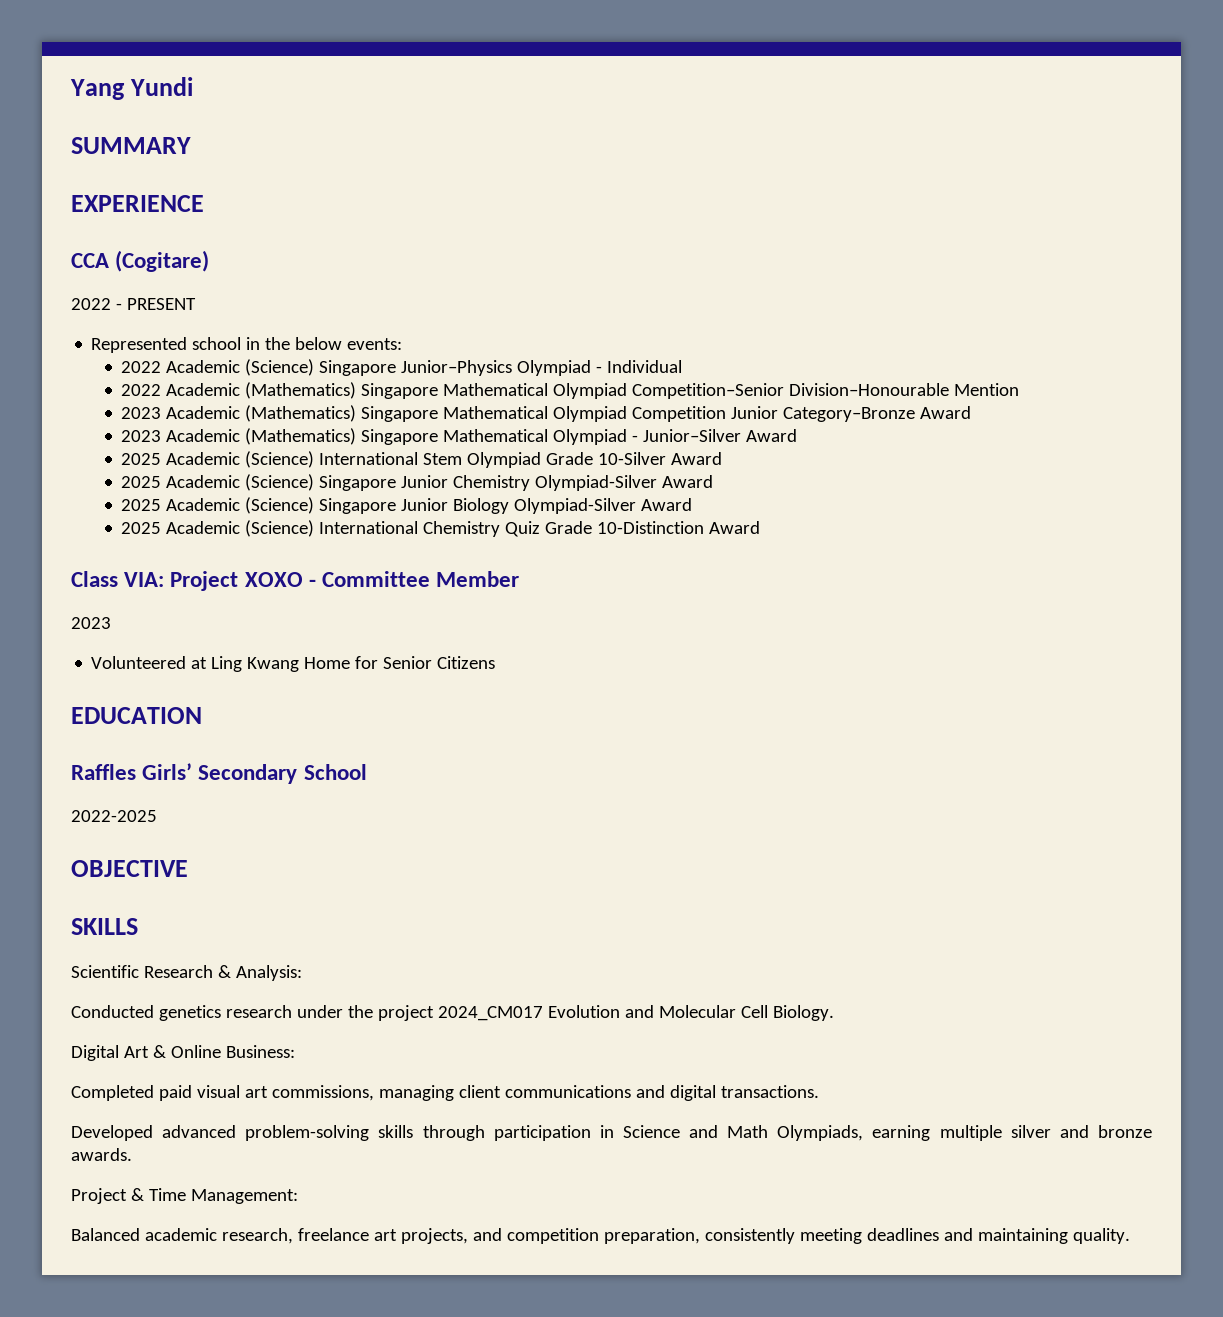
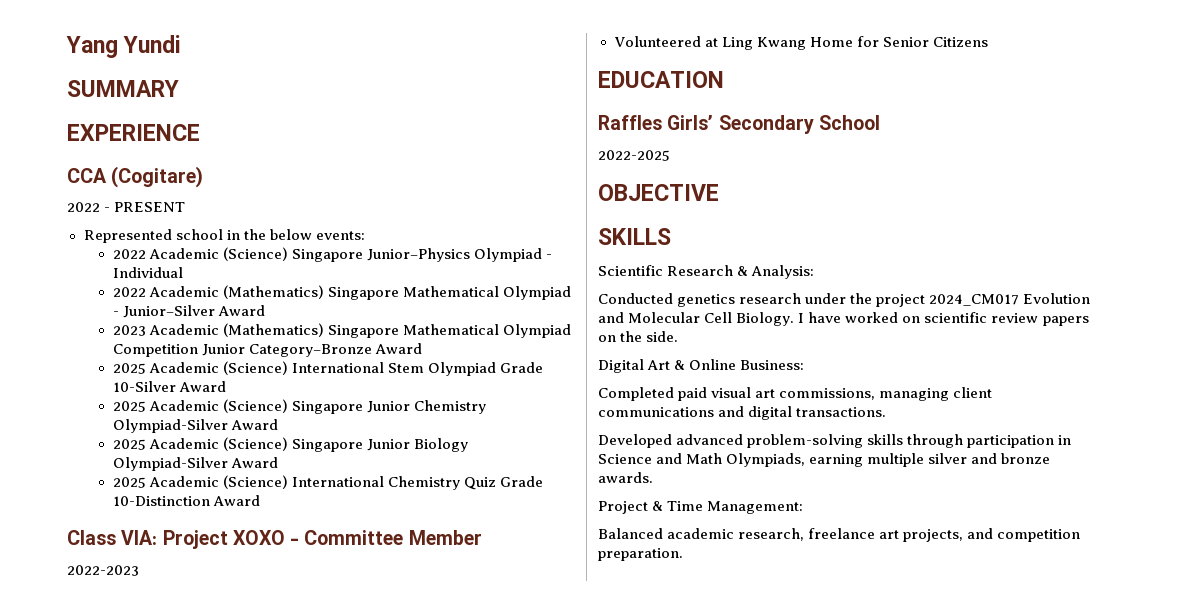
[632,383,1020,399] Competition–Senior Division–Honourable Mention -> [112,305,266,318] - Junior–Silver Award
[121,428,798,445] // 2023 Academic (Mathematics) Singapore Mathematical Olympiad - Junior–Silver Award -> (423, 348) none
[71,617,111,629] 2023 -> [67,565,139,576] 2022-2023
(834, 1013) none -> [798,312,1089,326] [598,331,679,342] I have worked on scientific review papers on the side.
[603,1228,1130,1244] preparation, consistently meeting deadlines and maintaining quality. -> [598,548,683,561] preparation.

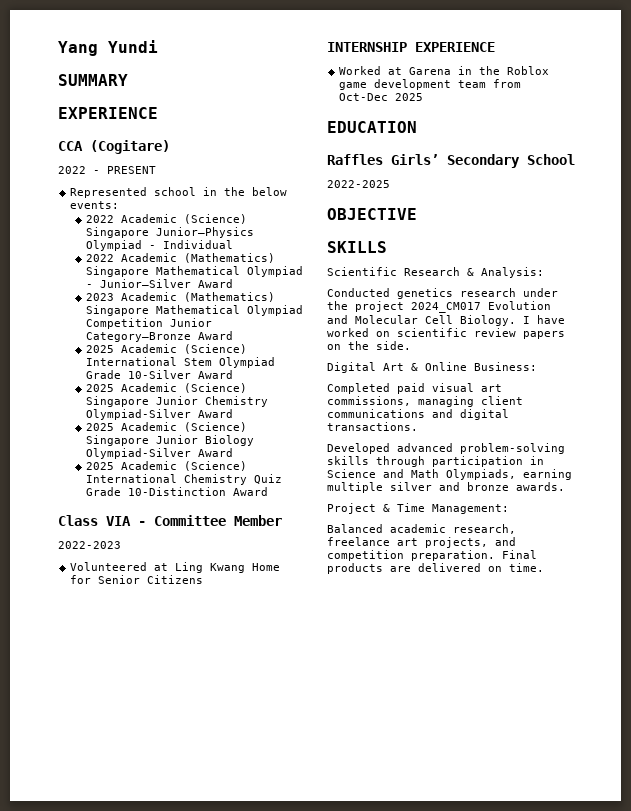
[121,530,285,549] VIA: Project XOXO -> [106,516,131,526] VIA
(988, 42) none -> [327,42,495,52] [339,66,550,75] [339,79,522,90] [339,93,424,101] // INTERNSHIP EXPERIENCE // Worked at Garena in the Roblox game development team from Oct-Dec 2025
(683, 554) none -> [502,550,537,559] [327,563,544,574] Final products are delivered on time.

